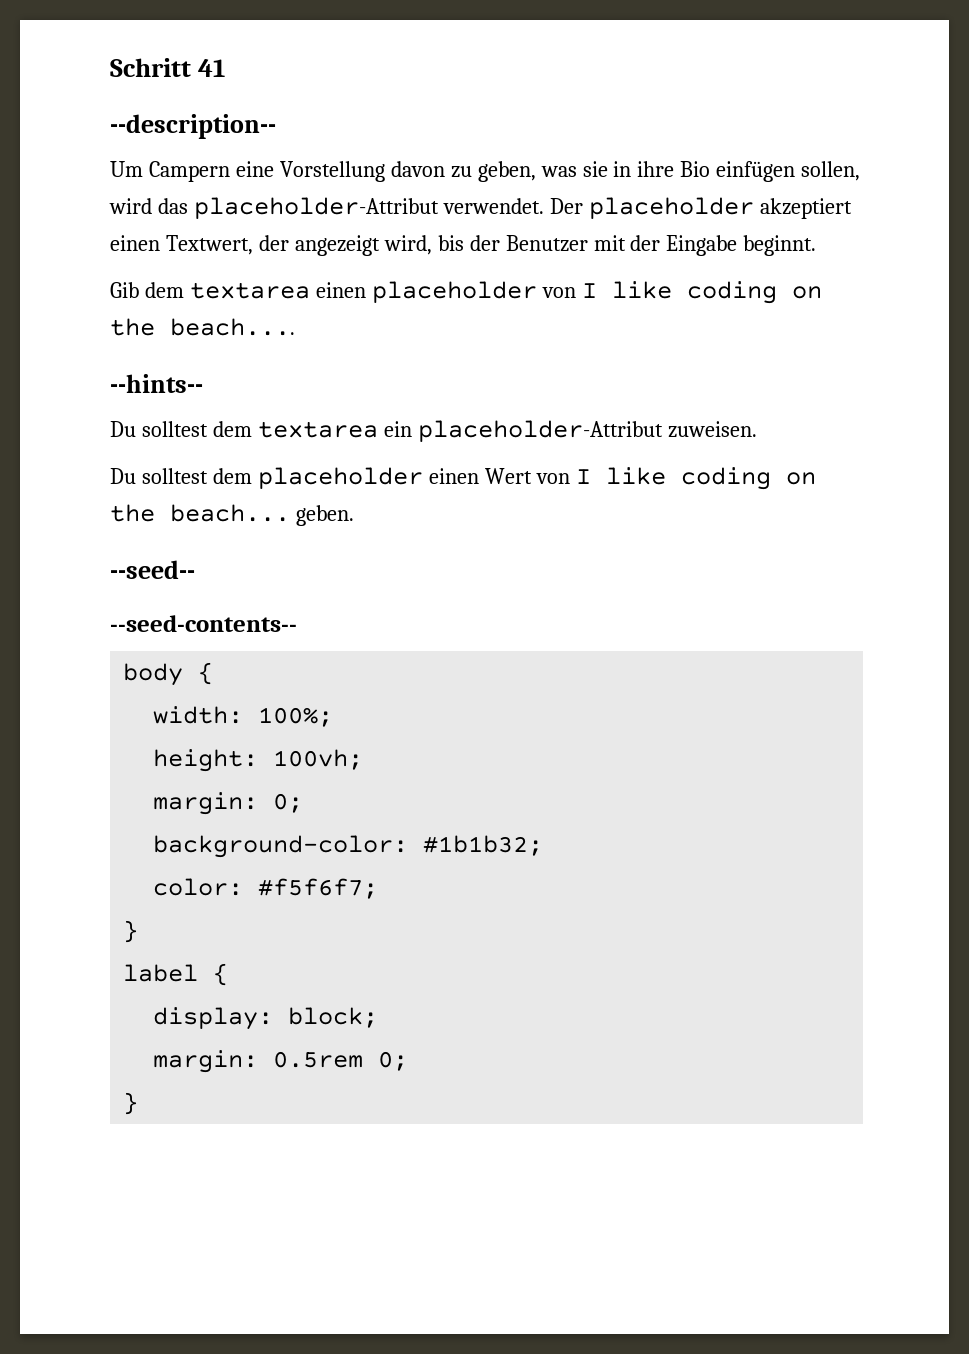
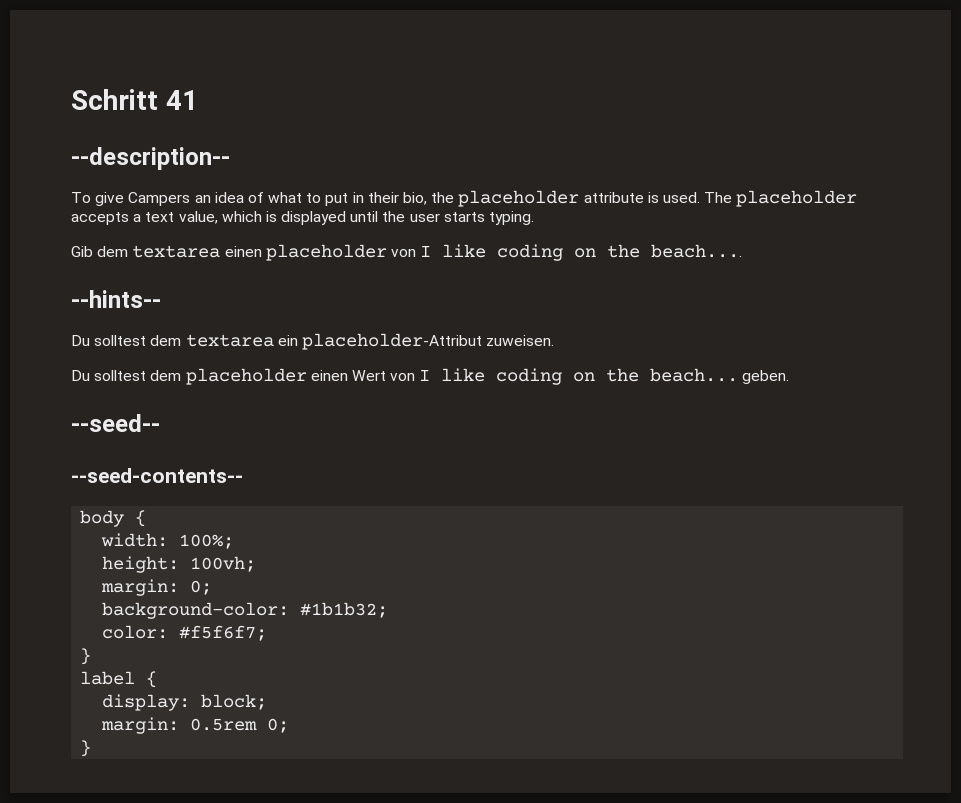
[110,161,861,182] [109,197,852,219] [110,235,817,256] Um Campern eine Vorstellung davon zu geben, was sie in ihre Bio einfügen sollen, wird das placeholder-Attribut verwendet. Der placeholder akzeptiert einen Textwert, der angezeigt wird, bis der Benutzer mit der Eingabe beginnt. -> [71,190,858,207] [71,211,535,225] To give Campers an idea of what to put in their bio, the placeholder attribute is used. The placeholder accepts a text value, which is displayed until the user starts typing.

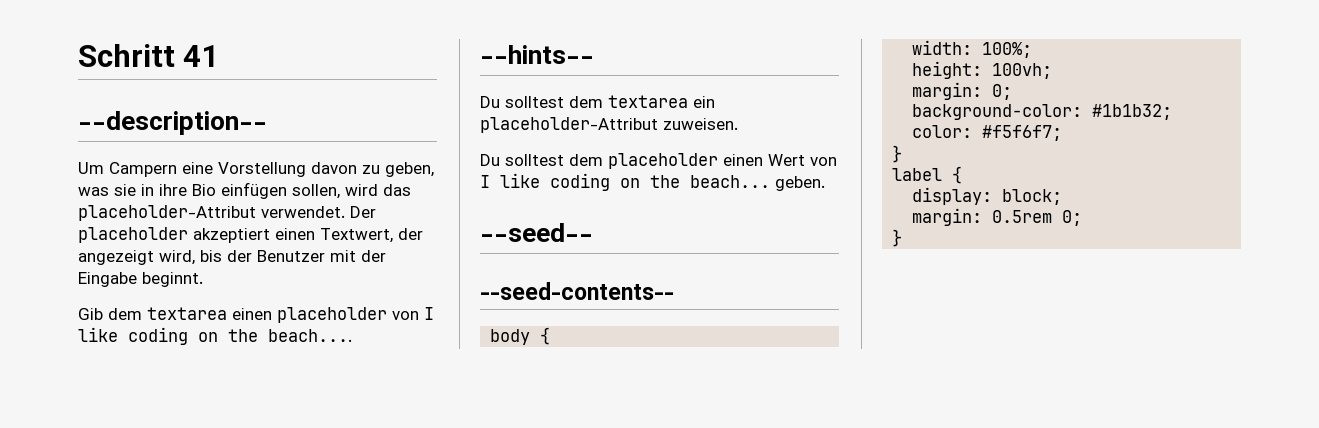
[71,190,858,207] [71,211,535,225] To give Campers an idea of what to put in their bio, the placeholder attribute is used. The placeholder accepts a text value, which is displayed until the user starts typing. -> [78,162,434,177] [78,182,411,199] [78,205,376,221] [78,227,423,243] [78,250,386,265] [78,272,203,287] Um Campern eine Vorstellung davon zu geben, was sie in ihre Bio einfügen sollen, wird das placeholder-Attribut verwendet. Der placeholder akzeptiert einen Textwert, der angezeigt wird, bis der Benutzer mit der Eingabe beginnt.

